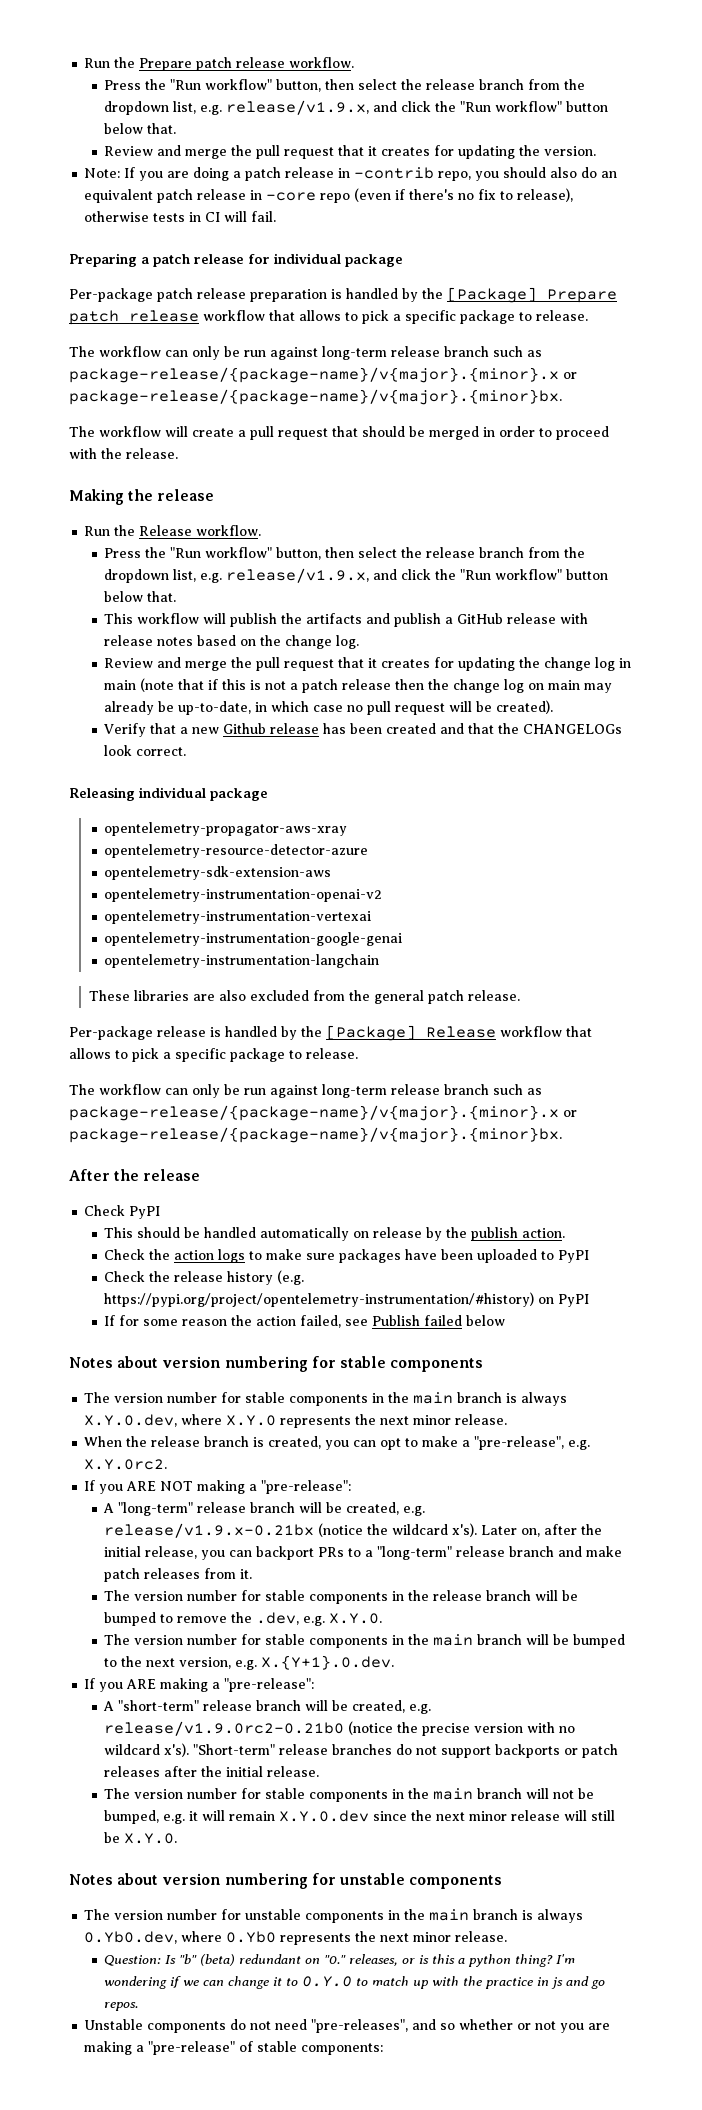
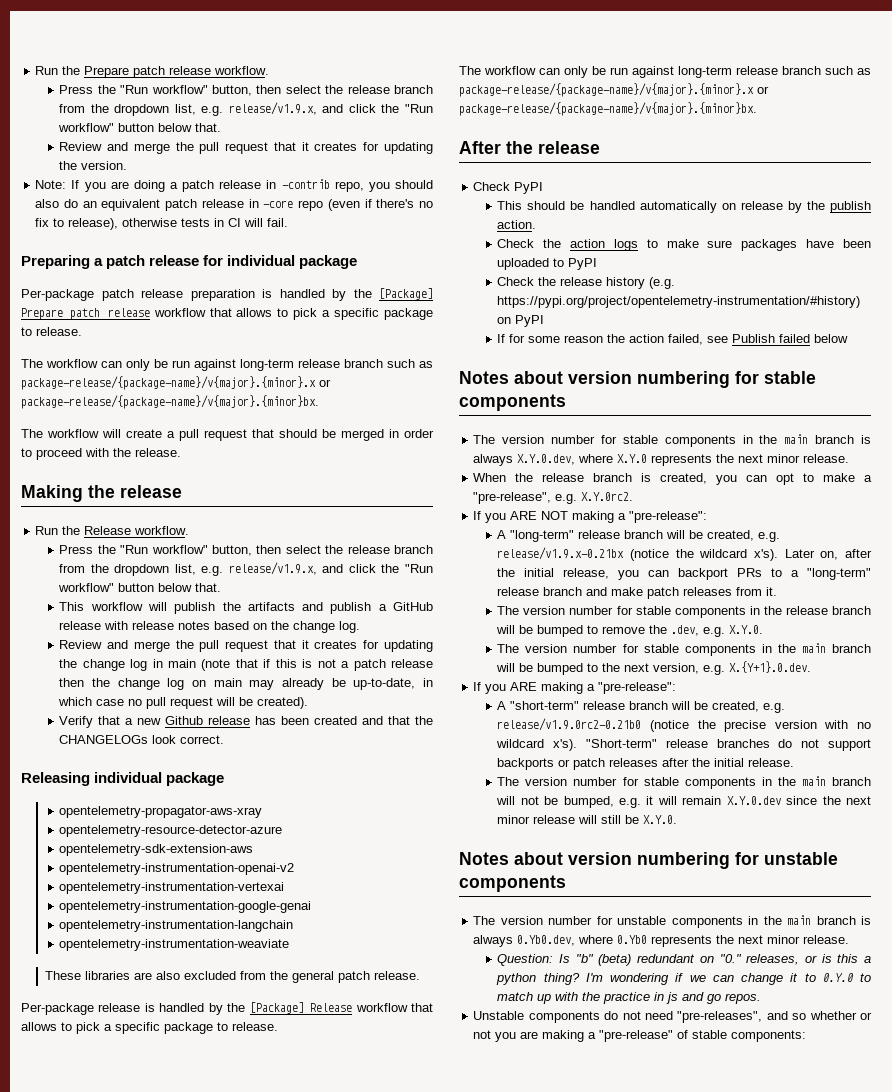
(380, 961) none -> [59,939,290,951] // opentelemetry-instrumentation-weaviate

